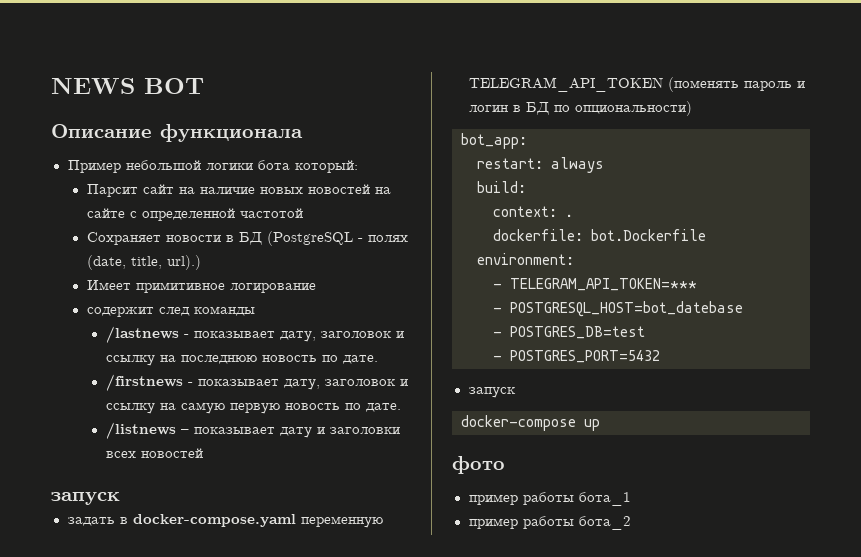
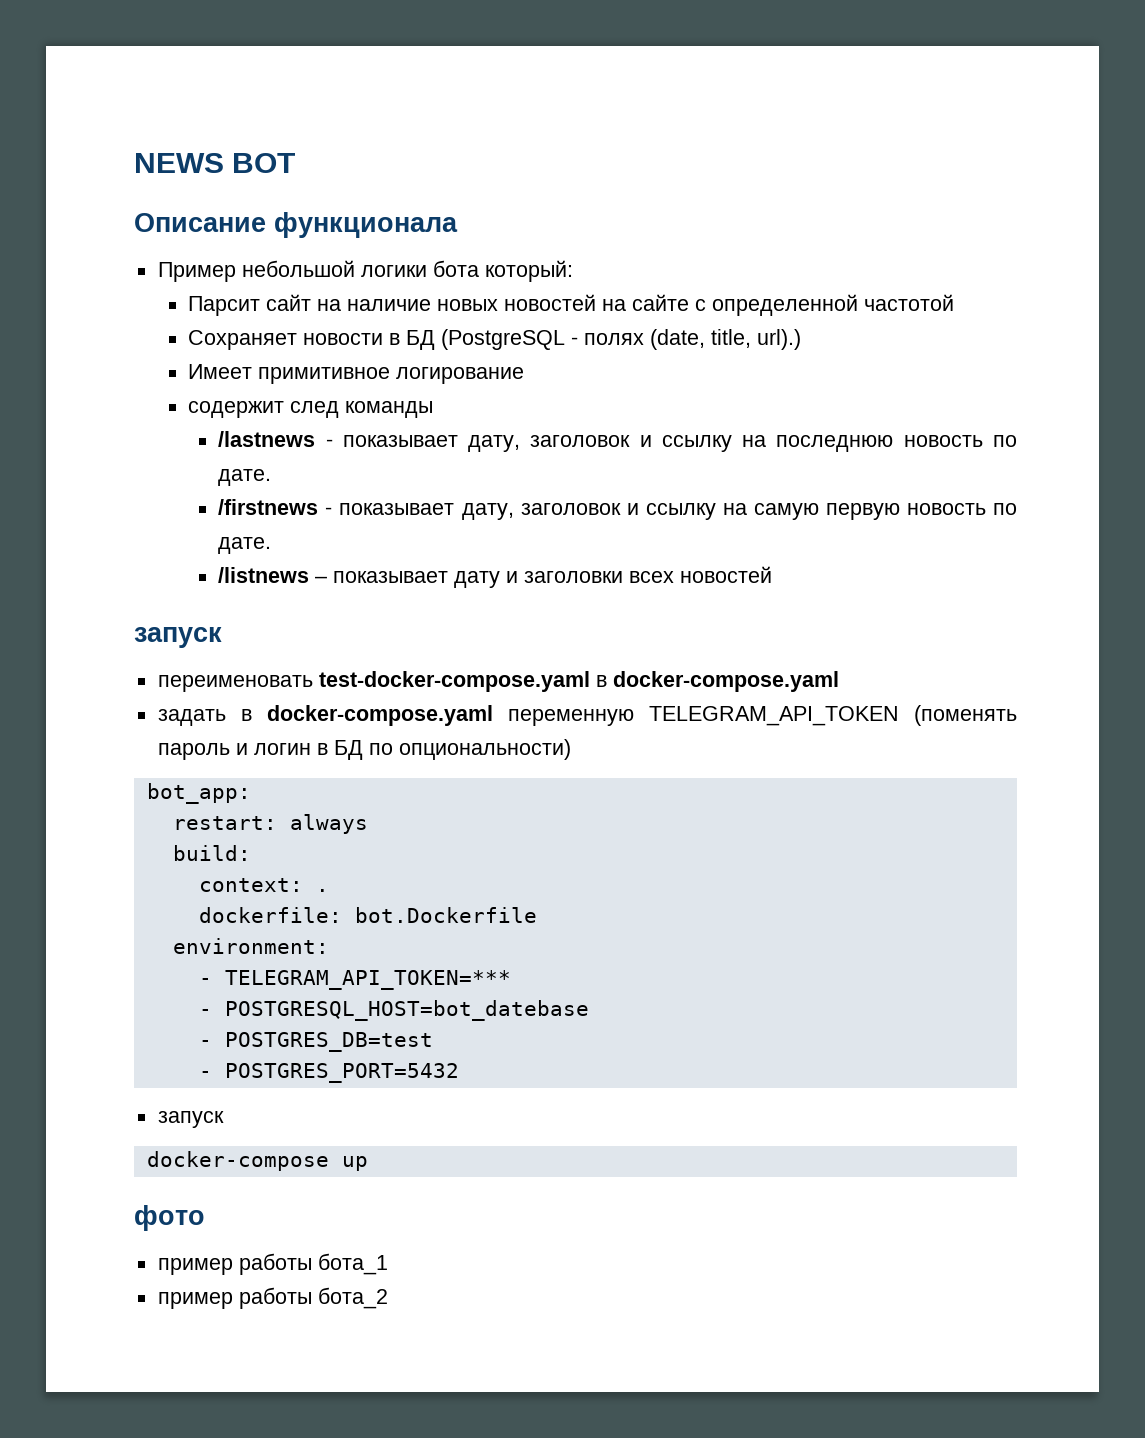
(120, 498) none -> [157,671,839,692] // переименовать test-docker-compose.yaml в docker-compose.yaml

